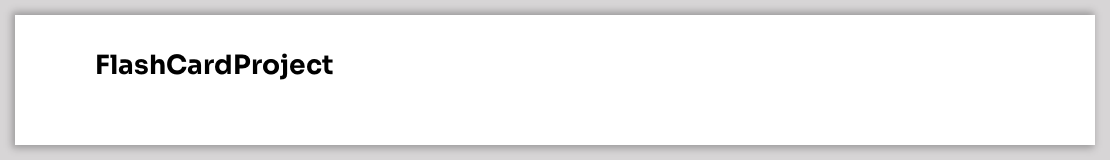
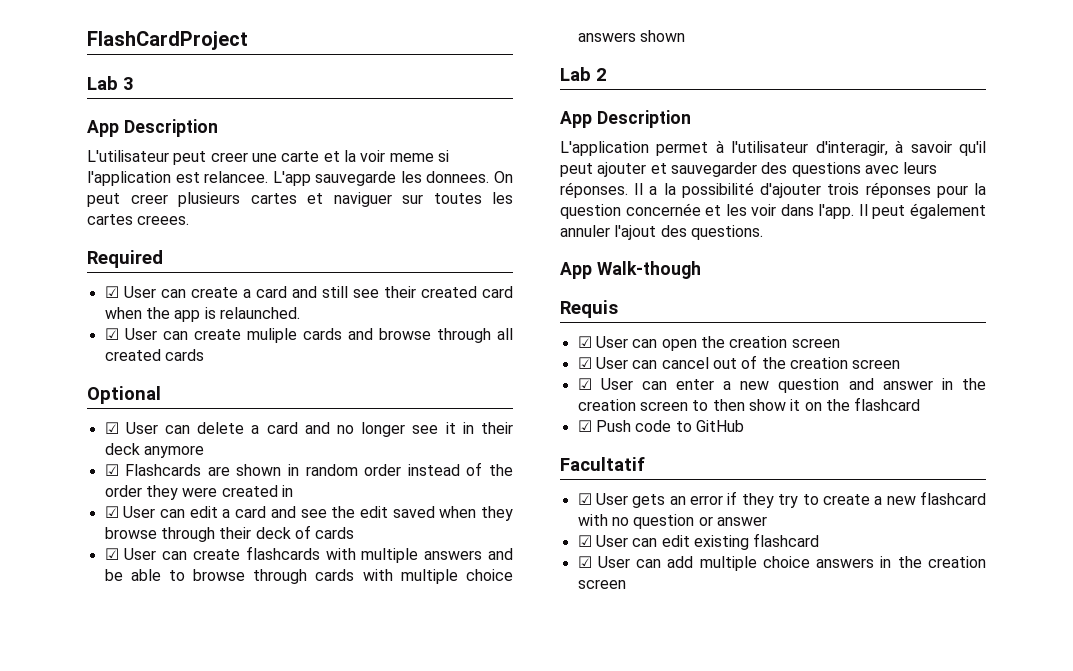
(334, 66) none -> [87,76,134,90] [87,119,218,137] [87,150,449,165] [87,171,513,186] [87,192,513,207] [87,214,190,225] [87,250,163,268] [104,286,513,298] [104,307,300,322] [104,328,513,343] [104,349,204,361] [87,386,161,404] [104,422,513,437] [104,443,204,458] [104,462,514,476] [104,485,293,500] [104,506,513,521] [104,525,355,542] [104,546,513,563] [104,569,513,584] [577,30,685,42] [560,67,607,81] [560,110,691,128] [560,140,986,156] [560,162,938,177] [560,182,986,198] [560,203,986,219] [560,225,763,240] [560,261,701,279] [560,300,618,318] [577,336,840,351] [577,355,901,369] [577,378,986,393] [577,397,921,411] [577,420,744,432] [560,457,645,471] [577,491,987,508] [577,514,767,529] [577,533,820,550] [577,556,986,571] [577,579,626,589] // Lab 3 // App Description // L'utilisateur peut creer une carte et la voir meme si l'application est relancee. L'app sauvegarde les donnees. On peut creer plusieurs cartes et naviguer sur toutes les cartes creees. // Required // ☑ User can create a card and still see their created card when the app is relaunched. // ☑ User can create muliple cards and browse through all created cards // Optional // ☑ User can delete a card and no longer see it in their deck anymore // ☑ Flashcards are shown in random order instead of the order they were created in // ☑ User can edit a card and see the edit saved when they browse through their deck of cards // ☑ User can create flashcards with multiple answers and be able to browse through cards with multiple choice answers shown // Lab 2 // App Description // L'application permet à l'utilisateur d'interagir, à savoir qu'il peut ajouter et sauvegarder des questions avec leurs réponses. Il a la possibilité d'ajouter trois réponses pour la question concernée et les voir dans l'app. Il peut également annuler l'ajout des questions. // App Walk-though // Requis // ☑ User can open the creation screen // ☑ User can cancel out of the creation screen // ☑ User can enter a new question and answer in the creation screen to then show it on the flashcard // ☑ Push code to GitHub // Facultatif // ☑ User gets an error if they try to create a new flashcard with no question or answer // ☑ User can edit existing flashcard // ☑ User can add multiple choice answers in the creation screen

